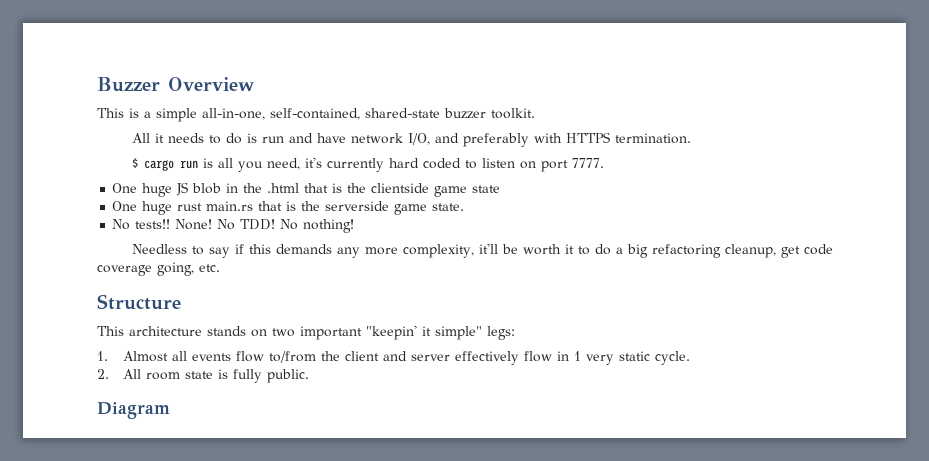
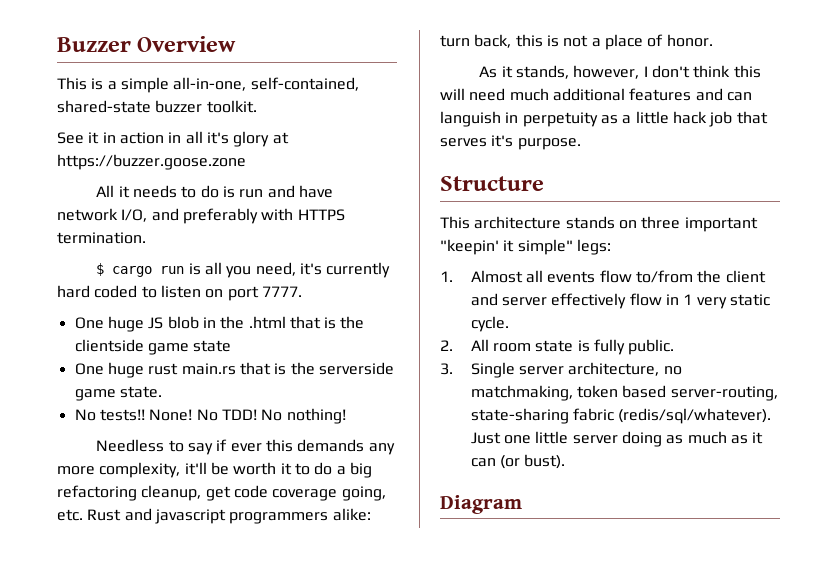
(535, 113) none -> [57,131,289,147] [57,154,246,170] // See it in action in all it's glory at https://buzzer.goose.zone
(245, 249) none -> [230,443,262,452] ever
(220, 268) none -> [87,508,371,524] [440,34,713,50] [479,65,761,79] [440,88,752,101] [440,111,768,127] [440,135,581,150] Rust and javascript programmers alike: turn back, this is not a place of honor. // As it stands, however, I don't think this will need much additional features and can languish in perpetuity as a little hack job that serves it's purpose.
[272,328,295,337] two -> [641,216,681,229] three
(309, 376) none -> [440,362,682,378] [470,385,778,401] [470,408,772,424] [470,431,764,447] [470,454,566,469] // 3. Single server architecture, no matchmaking, token based server-routing, state-sharing fabric (redis/sql/whatever). Just one little server doing as much as it can (or bust).

